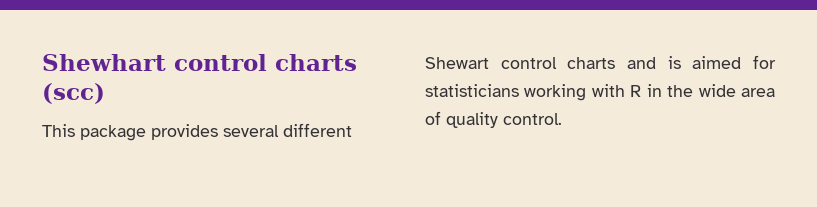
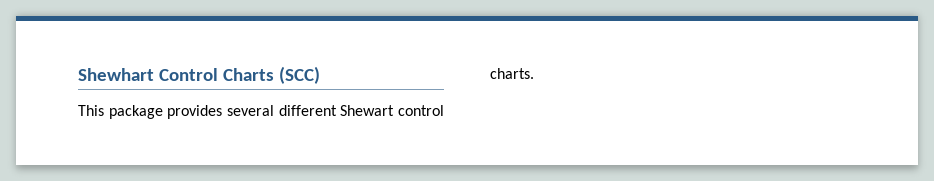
[174,54,357,71] [42,83,105,104] control charts (scc) -> [158,66,320,84] Control Charts (SCC)
[567,55,776,69] [425,84,775,101] [425,111,562,128] charts and is aimed for statisticians working with R in the wide area of quality control. -> [490,68,534,79] charts.

